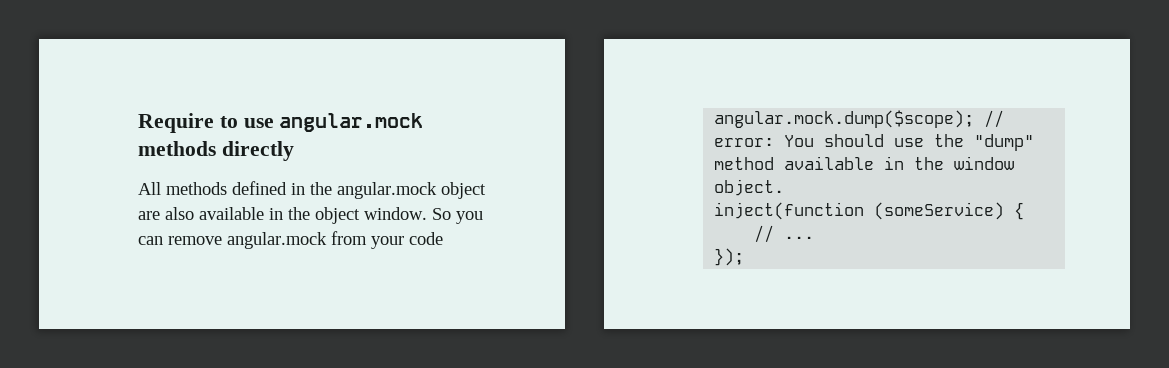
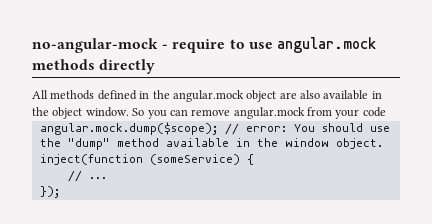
[138,113,214,133] Require -> [32,38,226,53] no-angular-mock - require

